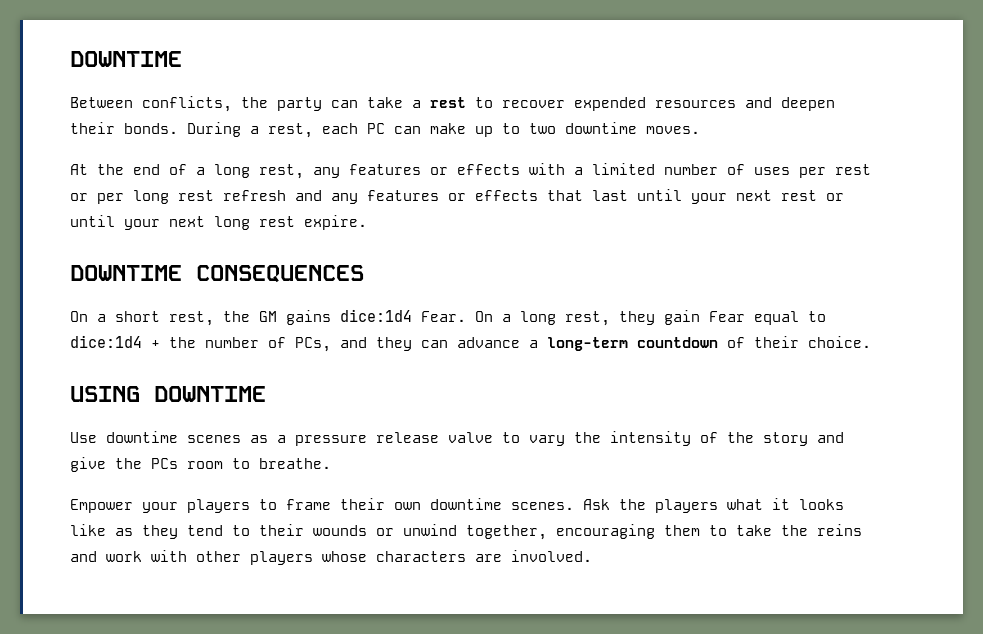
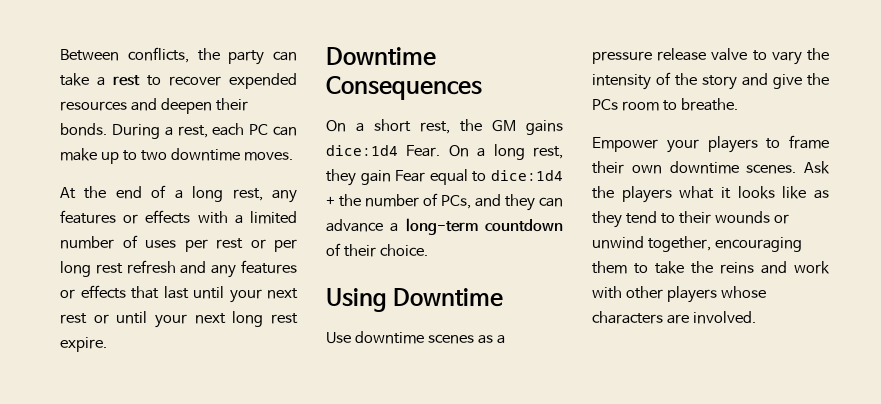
[70,51,182,67] DOWNTIME // -> (60, 55) none
[70,265,364,283] DOWNTIME CONSEQUENCES -> [326,47,436,66] [326,76,482,100] Downtime Consequences
[70,386,266,402] USING DOWNTIME -> [326,288,504,312] Using Downtime

